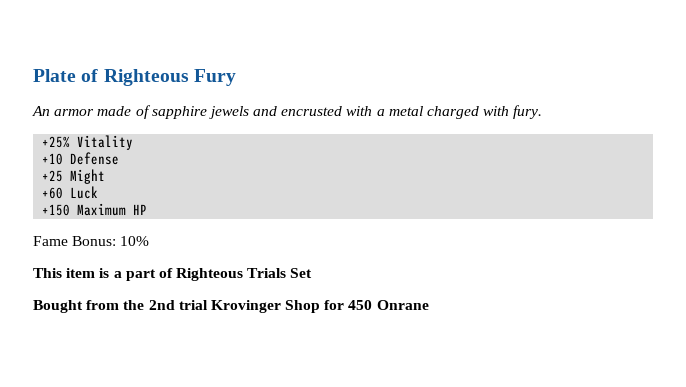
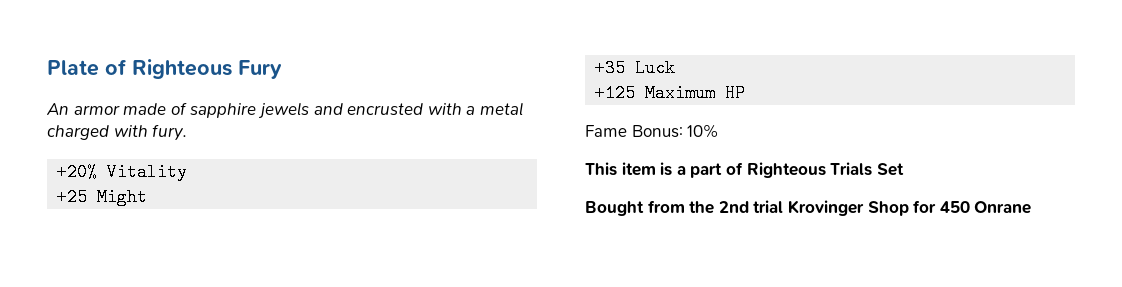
[42,136,71,148] +25% -> [57,163,98,181] +20%
[42,152,120,165] // +10 Defense -> (188, 172) none
[42,187,64,199] +60 -> [595,59,626,77] +35
[42,204,71,216] +150 -> [595,84,636,102] +125

